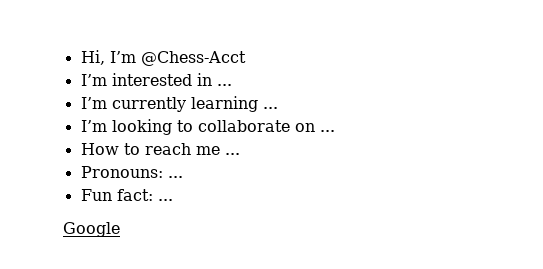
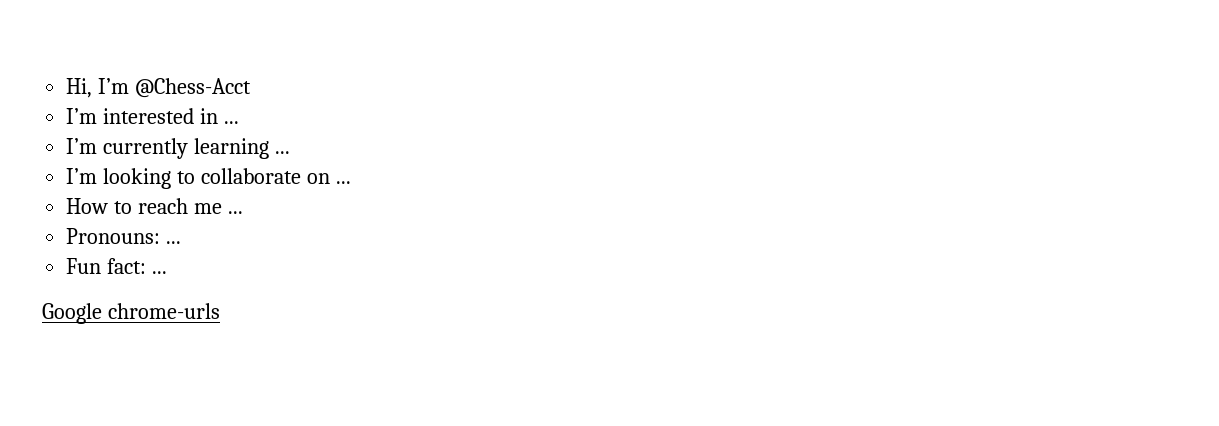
(120, 229) none -> [107,303,220,319] chrome-urls

